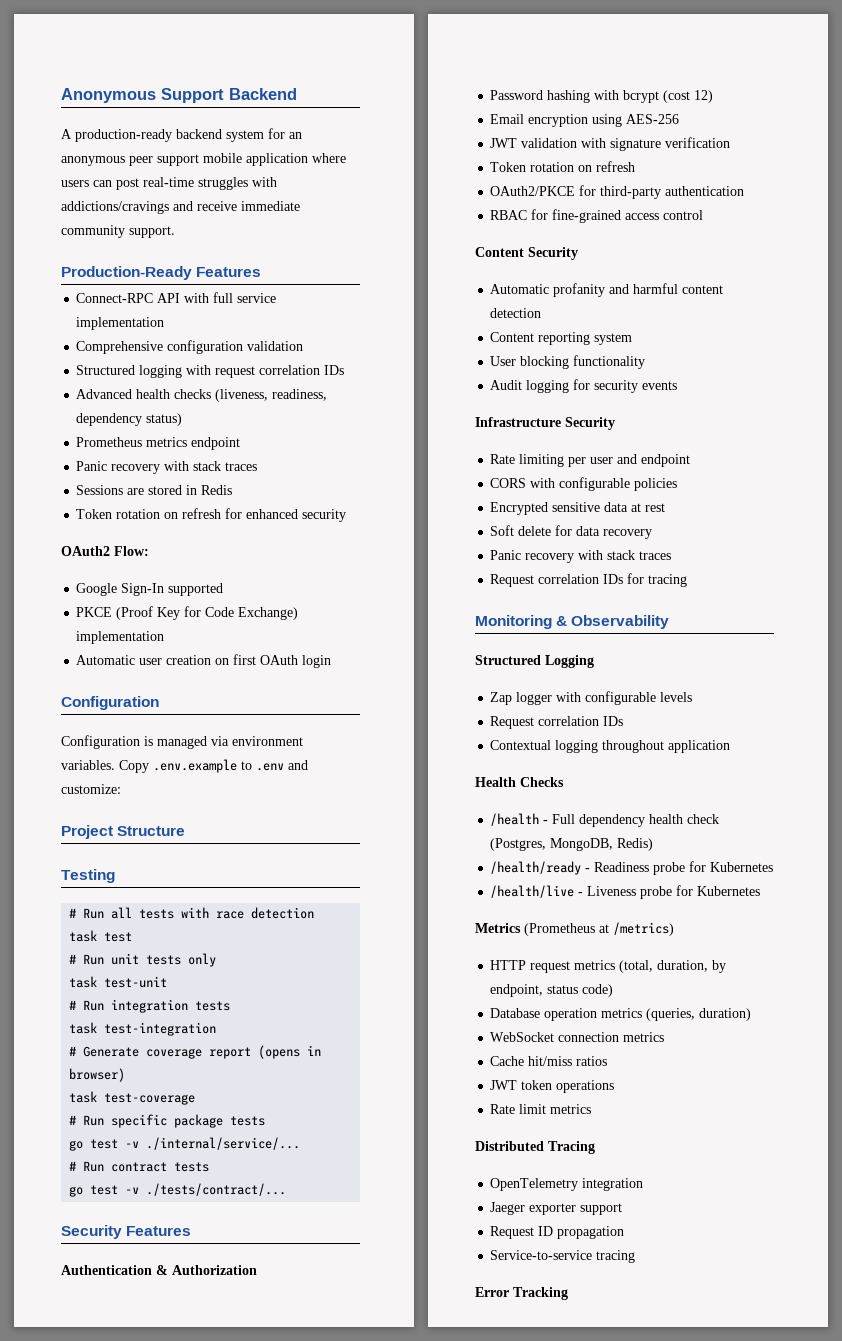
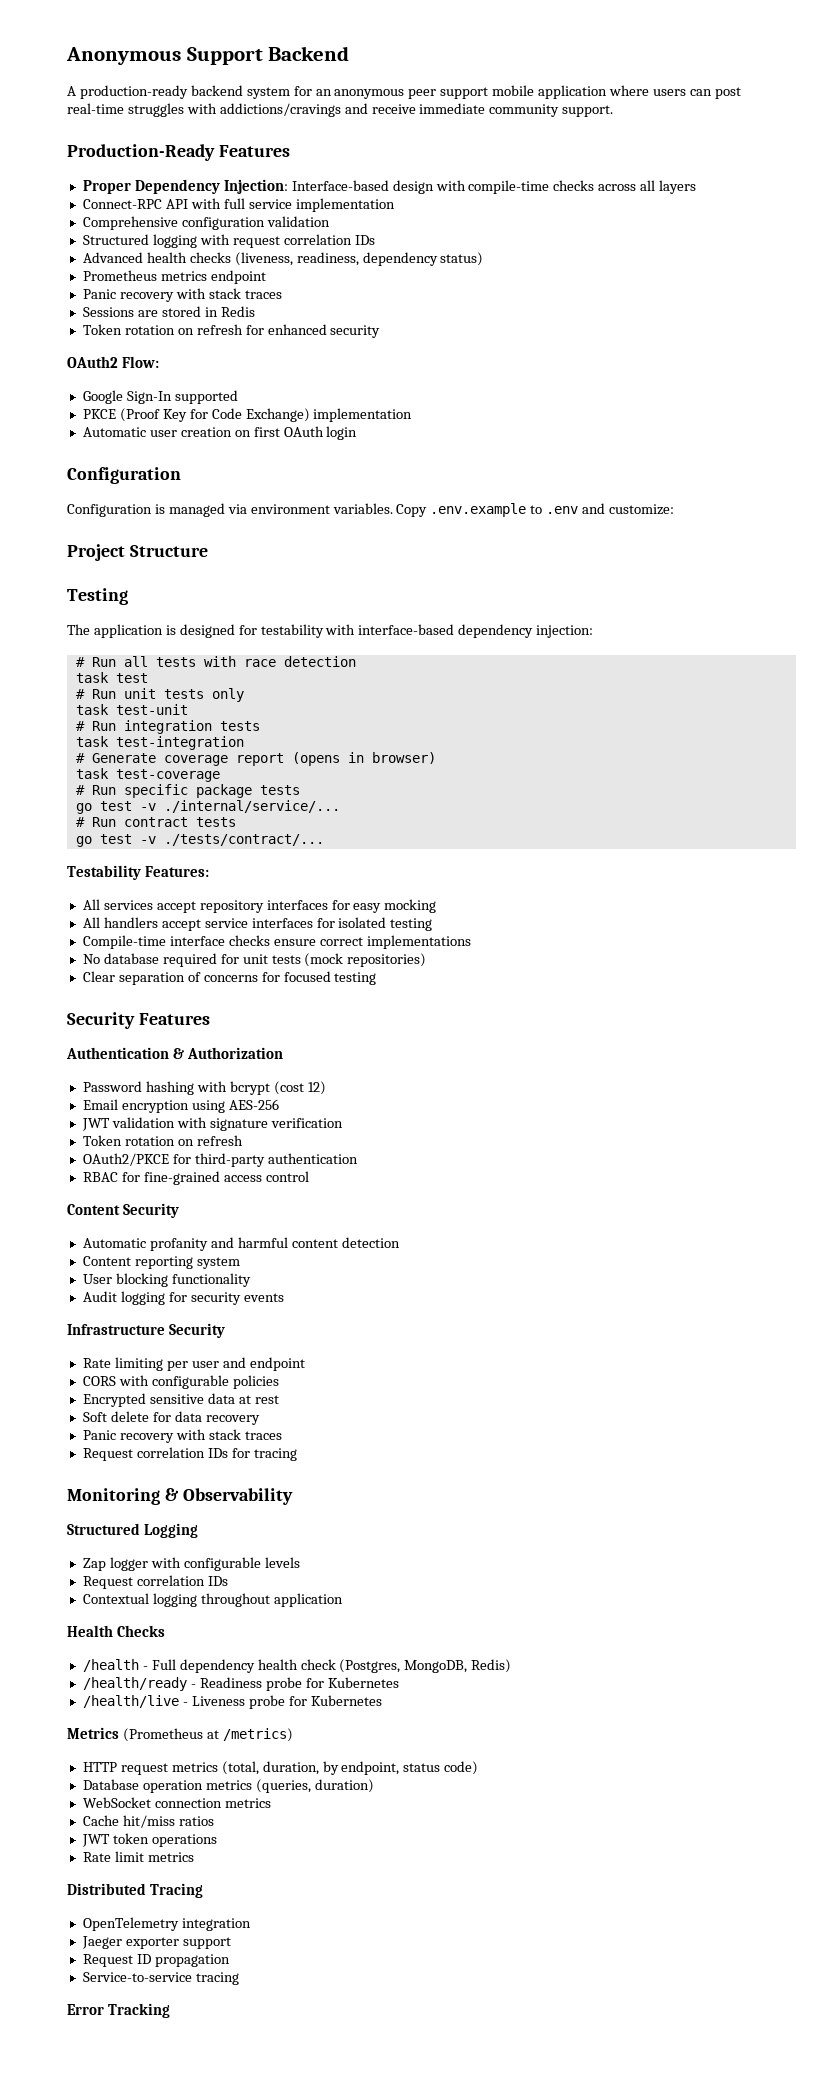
(262, 272) none -> [82,179,697,194] // Proper Dependency Injection: Interface-based design with compile-time checks across all layers
(115, 876) none -> [67,624,594,638] // The application is designed for testability with interface-based dependency injection:
(287, 1189) none -> [67,865,209,880] [82,899,437,913] [82,917,433,931] [82,935,471,949] [82,953,427,967] [82,971,377,985] // Testability Features: // All services accept repository interfaces for easy mocking // All handlers accept service interfaces for isolated testing // Compile-time interface checks ensure correct implementations // No database required for unit tests (mock repositories) // Clear separation of concerns for focused testing

